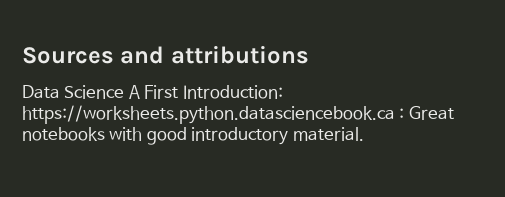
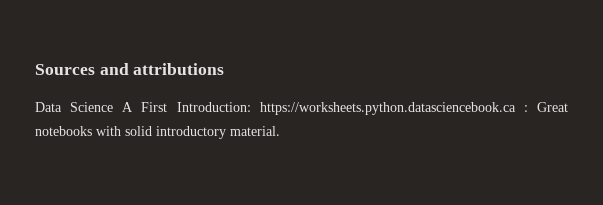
[146,127,187,145] good -> [125,126,152,136] solid

